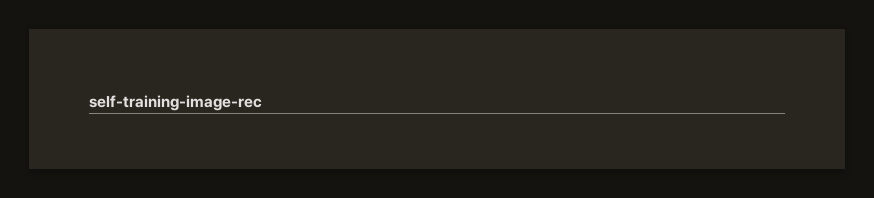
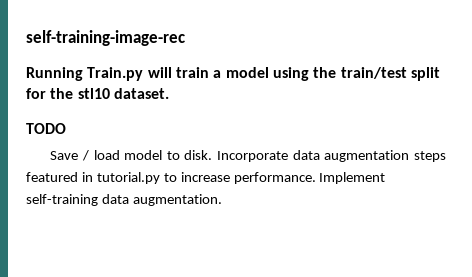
(262, 103) none -> [26,67,440,81] [26,88,169,99] [26,123,66,134] [50,150,446,162] [26,172,386,184] [26,194,222,206] // Running Train.py will train a model using the train/test split for the stl10 dataset. // TODO // Save / load model to disk. Incorporate data augmentation steps featured in tutorial.py to increase performance. Implement self-training data augmentation.

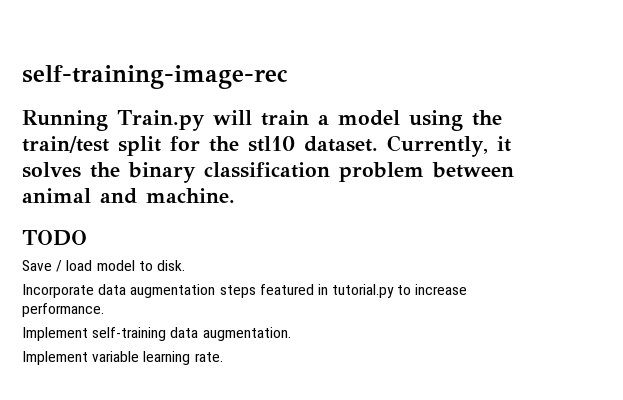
(169, 93) none -> [387,135,511,157] [22,162,514,183] [22,188,235,204] Currently, it solves the binary classification problem between animal and machine.
(213, 155) none -> (185, 265) //
(316, 178) none -> (104, 310) //
(222, 200) none -> [22,351,223,365] // Implement variable learning rate.

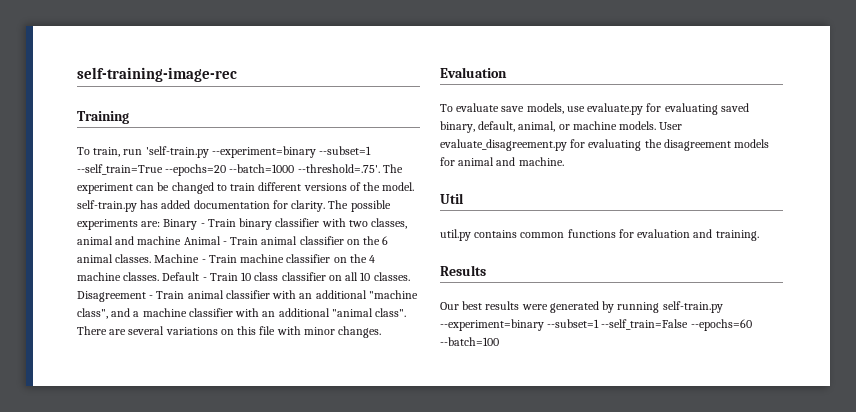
[22,110,502,131] [22,135,511,157] [22,162,514,183] [22,188,235,204] [22,230,87,246] [22,260,185,272] [22,284,468,298] [22,303,104,317] [22,327,291,341] [22,351,223,365] Running Train.py will train a model using the train/test split for the stl10 dataset. Currently, it solves the binary classification problem between animal and machine. // TODO // Save / load model to disk. // Incorporate data augmentation steps featured in tutorial.py to increase performance. // Implement self-training data augmentation. // Implement variable learning rate. -> [77,111,129,124] [77,146,372,158] [77,164,403,176] [77,182,415,194] [77,200,391,212] [77,218,408,230] [77,236,389,245] [77,254,376,263] [77,272,410,281] [77,290,418,302] [77,308,407,319] [77,326,382,338] [440,67,507,78] [440,103,749,115] [440,121,683,133] [440,139,770,151] [440,157,564,166] [440,193,464,204] [440,229,759,241] [440,265,486,276] [440,301,723,313] [440,319,752,331] [440,337,499,346] Training // To train, run 'self-train.py --experiment=binary --subset=1 --self_train=True --epochs=20 --batch=1000 --threshold=.75'. The experiment can be changed to train different versions of the model. self-train.py has added documentation for clarity. The possible experiments are: Binary - Train binary classifier with two classes, animal and machine Animal - Train animal classifier on the 6 animal classes. Machine - Train machine classifier on the 4 machine classes. Default - Train 10 class classifier on all 10 classes. Disagreement - Train animal classifier with an additional "machine class", and a machine classifier with an additional "animal class". There are several variations on this file with minor changes. // Evaluation // To evaluate save models, use evaluate.py for evaluating saved binary, default, animal, or machine models. User evaluate_disagreement.py for evaluating the disagreement models for animal and machine. // Util // util.py contains common functions for evaluation and training. // Results // Our best results were generated by running self-train.py --experiment=binary --subset=1 --self_train=False --epochs=60 --batch=100

